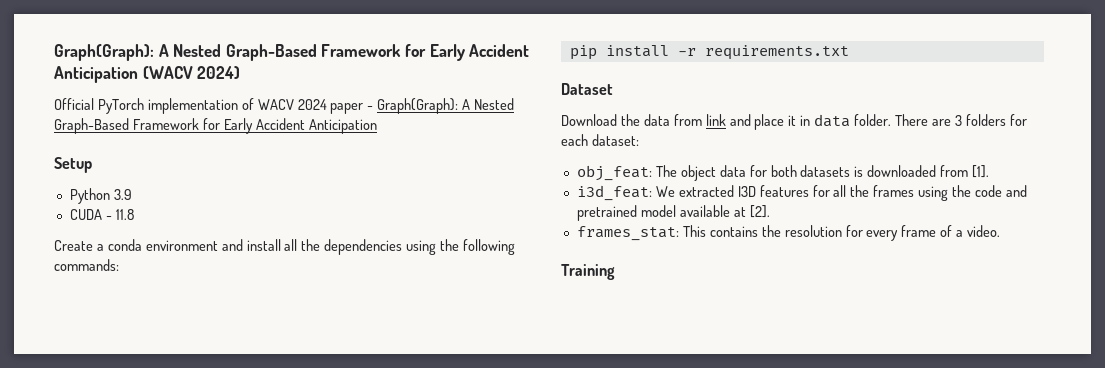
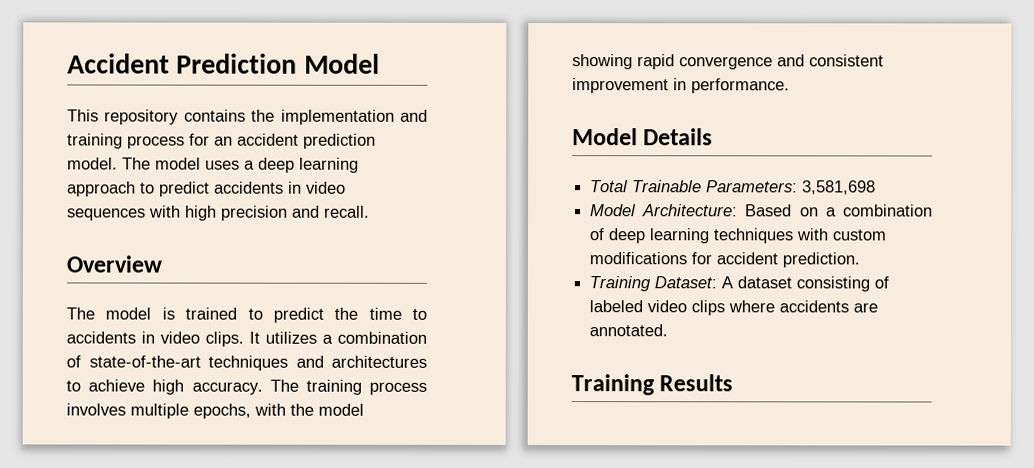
[54,44,530,61] [54,66,241,83] [54,98,515,114] [54,118,377,134] [54,157,92,173] [69,188,132,204] [69,209,134,220] [54,239,516,255] [54,259,119,271] [569,45,849,60] [561,83,613,95] [561,114,1027,130] [561,134,639,146] [576,165,990,181] [576,185,1027,201] [576,205,770,221] [576,225,1001,241] [561,264,615,280] Graph(Graph): A Nested Graph-Based Framework for Early Accident Anticipation (WACV 2024) // Official PyTorch implementation of WACV 2024 paper - Graph(Graph): A Nested Graph-Based Framework for Early Accident Anticipation // Setup // Python 3.9 // CUDA - 11.8 // Create a conda environment and install all the dependencies using the following commands: // pip install -r requirements.txt // Dataset // Download the data from link and place it in data folder. There are 3 folders for each dataset: // obj_feat: The object data for both datasets is downloaded from [1]. // i3d_feat: We extracted I3D features for all the frames using the code and pretrained model available at [2]. // frames_stat: This contains the resolution for every frame of a video. // Training -> [67,53,380,74] [67,109,428,125] [67,133,376,149] [67,157,359,173] [67,181,346,197] [67,205,370,221] [66,255,162,273] [66,307,427,323] [66,331,427,347] [66,355,427,371] [66,379,427,395] [66,403,364,419] [572,54,884,70] [572,78,790,94] [572,128,714,146] [590,180,877,195] [590,204,933,217] [589,228,888,244] [589,252,861,268] [589,276,890,292] [589,300,879,316] [589,324,669,337] [571,374,734,396] Accident Prediction Model // This repository contains the implementation and training process for an accident prediction model. The model uses a deep learning approach to predict accidents in video sequences with high precision and recall. // Overview // The model is trained to predict the time to accidents in video clips. It utilizes a combination of state-of-the-art techniques and architectures to achieve high accuracy. The training process involves multiple epochs, with the model showing rapid convergence and consistent improvement in performance. // Model Details // Total Trainable Parameters: 3,581,698 // Model Architecture: Based on a combination of deep learning techniques with custom modifications for accident prediction. // Training Dataset: A dataset consisting of labeled video clips where accidents are annotated. // Training Results

